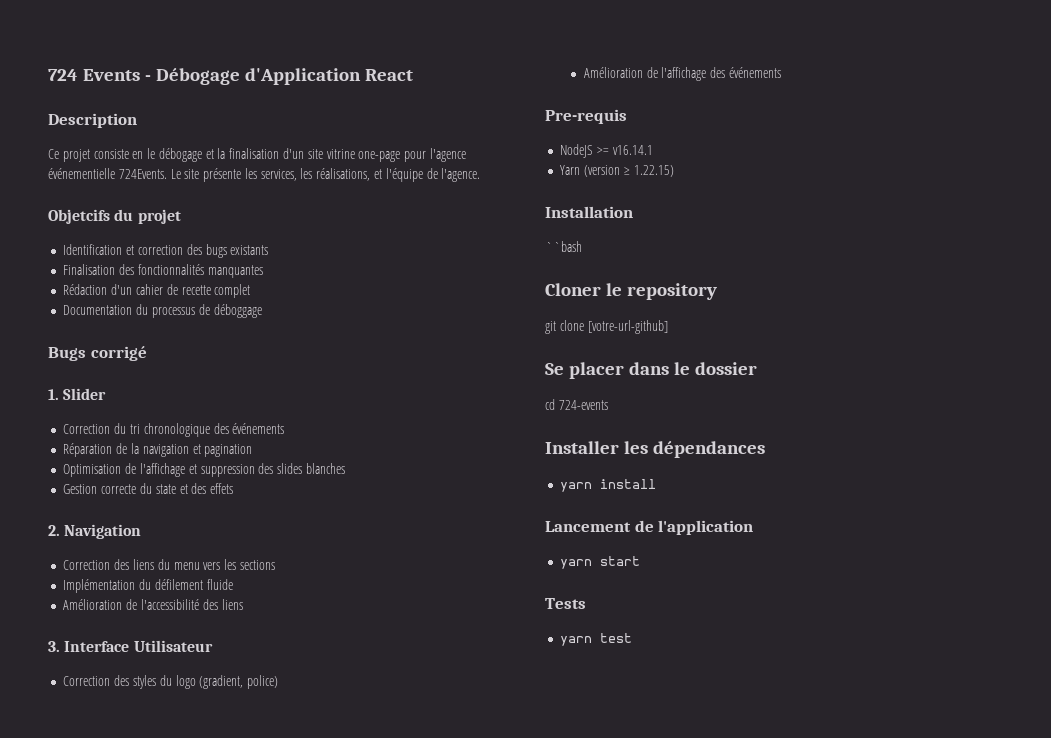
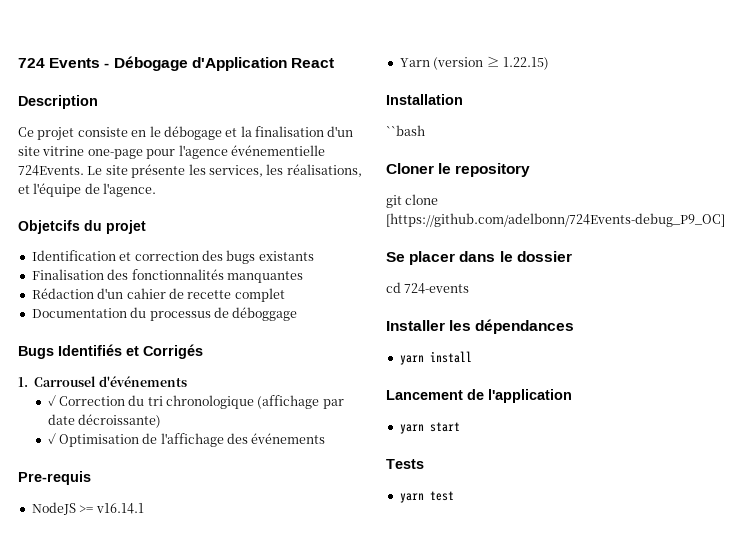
[90,346,147,361] [48,388,107,400] [63,423,285,437] [63,443,253,457] [63,463,345,477] [63,483,234,494] [48,524,142,539] [63,559,275,570] [63,579,233,593] [63,599,243,610] [48,640,213,652] [63,675,279,689] [583,67,643,78] corrigé // 1. Slider // Correction du tri chronologique des événements // Réparation de la navigation et pagination // Optimisation de l'affichage et suppression des slides blanches // Gestion correcte du state et des effets // 2. Navigation // Correction des liens du menu vers les sections // Implémentation du défilement fluide // Amélioration de l'accessibilité des liens // 3. Interface Utilisateur // Correction des styles du logo (gradient, police) // Amélioration -> [58,344,203,359] [18,376,187,387] [47,395,344,409] [47,414,161,428] [47,433,139,447] Identifiés et Corrigés // 1. Carrousel d'événements // ✓ Correction du tri chronologique (affichage par date décroissante) // ✓ Optimisation
[587,320,668,334] [votre-url-github] -> [386,213,725,227] [https://github.com/adelbonn/724Events-debug_P9_OC]

